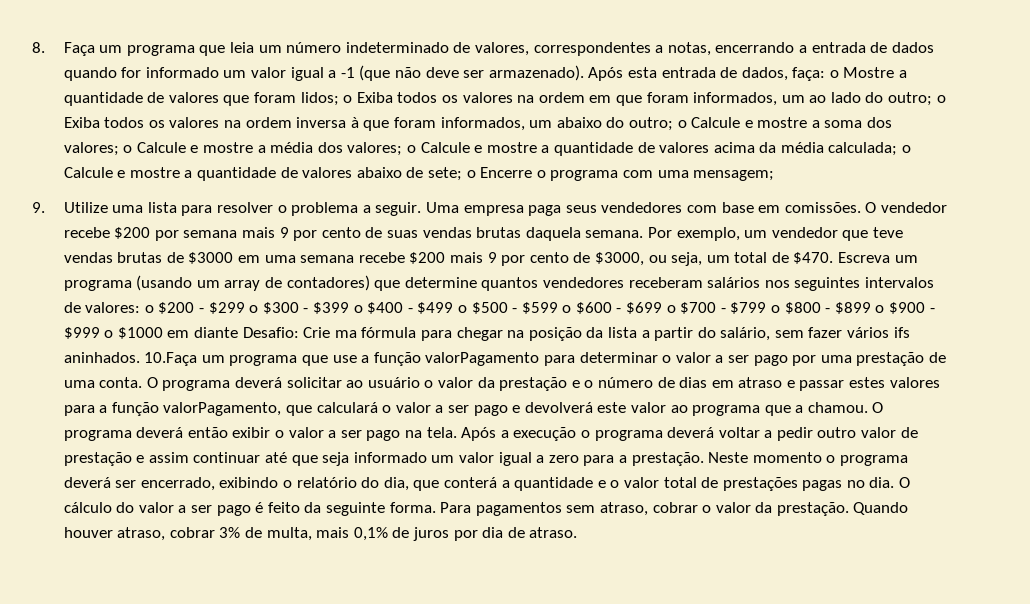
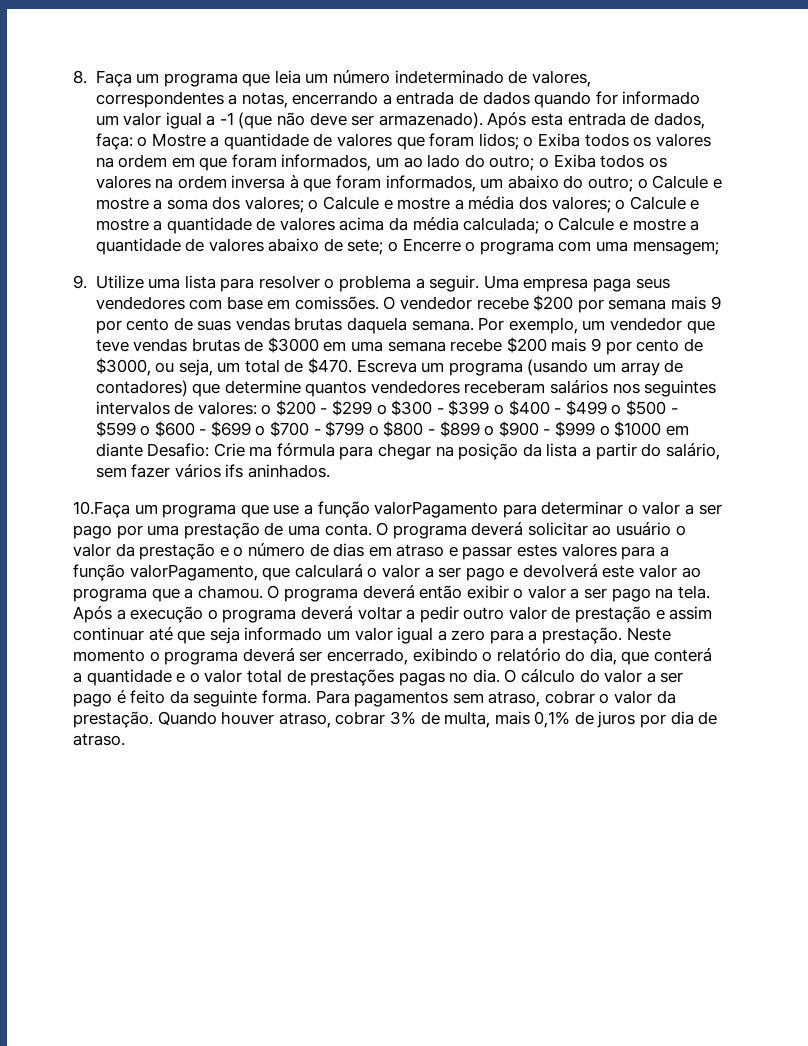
(140, 357) none -> (330, 471) //

